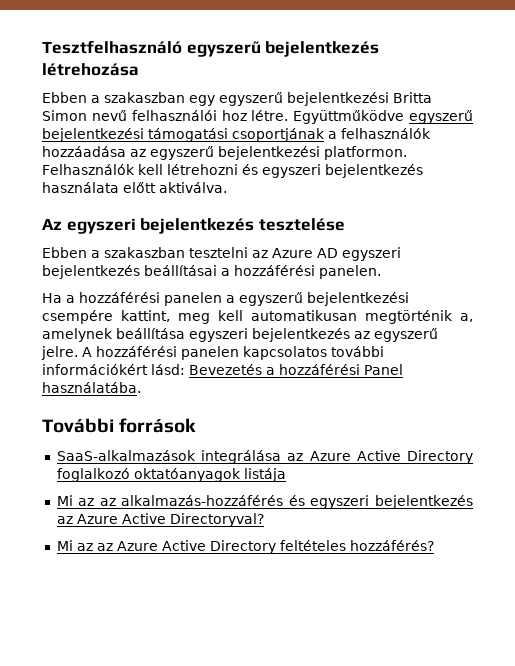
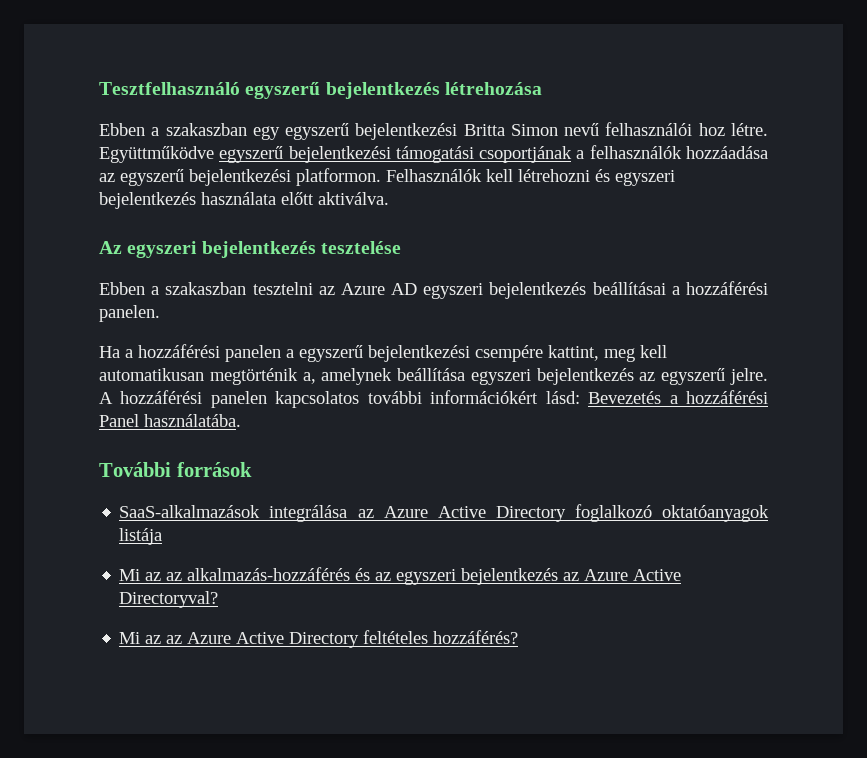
(305, 500) none -> [375,572,392,581] az

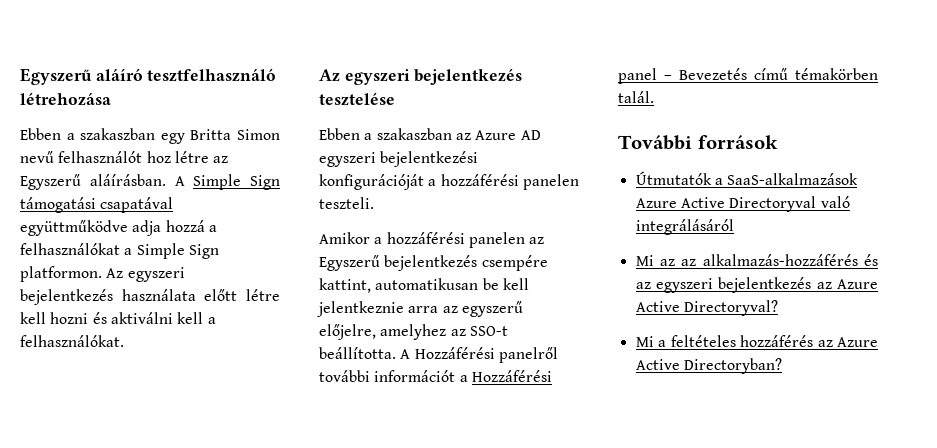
[99,82,440,99] Tesztfelhasználó egyszerű bejelentkezés -> [20,68,277,85] Egyszerű aláíró tesztfelhasználó
[285,123,458,140] egyszerű bejelentkezési -> (185, 138) none
[605,122,768,136] [99,145,768,163] [99,168,675,186] [99,192,389,209] felhasználói hoz létre. Együttműködve egyszerű bejelentkezési támogatási csoportjának a felhasználók hozzáadása az egyszerű bejelentkezési platformon. Felhasználók kell létrehozni és egyszeri bejelentkezés használata előtt aktiválva. -> [58,151,229,163] [20,174,280,190] [20,197,174,213] [20,220,217,236] [20,243,219,259] [20,266,185,282] [20,289,281,305] [20,312,216,324] [20,335,124,347] felhasználót hoz létre az Egyszerű aláírásban. A Simple Sign támogatási csapatával együttműködve adja hozzá a felhasználókat a Simple Sign platformon. Az egyszeri bejelentkezés használata előtt létre kell hozni és aktiválni kell a felhasználókat.
[252,282,313,295] tesztelni -> (452, 134) none
[489,281,768,299] [99,305,160,322] [99,344,667,362] [99,368,769,385] [99,390,769,408] [99,414,241,427] [99,462,252,477] [119,504,769,522] [119,528,163,545] bejelentkezés beállításai a hozzáférési panelen. // Ha a hozzáférési panelen a egyszerű bejelentkezési csempére kattint, meg kell automatikusan megtörténik a, amelynek beállítása egyszeri bejelentkezés az egyszerű jelre. A hozzáférési panelen kapcsolatos további információkért lásd: Bevezetés a hozzáférési Panel használatába. // További források // SaaS-alkalmazások integrálása az Azure Active Directory foglalkozó oktatóanyagok listája -> [380,151,479,167] [319,174,579,190] [319,197,374,209] [319,232,545,248] [319,255,548,271] [319,278,529,293] [317,301,523,317] [319,324,508,340] [319,347,558,363] [319,370,552,382] [618,68,878,84] [618,91,654,103] [618,135,778,150] [635,171,859,185] [635,196,850,212] [635,219,734,235] bejelentkezési konfigurációját a hozzáférési panelen teszteli. // Amikor a hozzáférési panelen az Egyszerű bejelentkezés csempére kattint, automatikusan be kell jelentkeznie arra az egyszerű előjelre, amelyhez az SSO-t beállította. A Hozzáférési panelről további információt a Hozzáférési panel – Bevezetés című témakörben talál. // További források // Útmutatók a SaaS-alkalmazások Azure Active Directoryval való integrálásáról
[145,630,519,648] az az Azure Active Directory feltételes hozzáférés? -> [658,335,878,347] [635,358,782,374] a feltételes hozzáférés az Azure Active Directoryban?

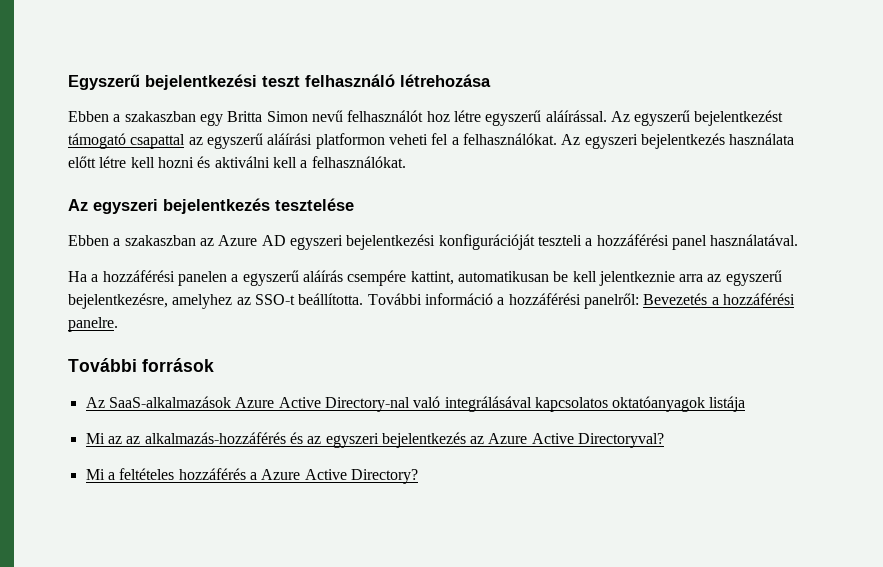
[20,68,277,85] Egyszerű aláíró tesztfelhasználó -> [68,74,395,90] Egyszerű bejelentkezési teszt felhasználó
[213,156,229,163] [20,174,280,190] [20,197,174,213] [20,220,217,236] [20,243,219,259] [20,266,102,282] az Egyszerű aláírásban. A Simple Sign támogatási csapatával együttműködve adja hozzá a felhasználókat a Simple Sign platformon. -> [485,110,784,126] [68,133,557,149] egyszerű aláírással. Az egyszerű bejelentkezést támogató csapattal az egyszerű aláírási platformon veheti fel a felhasználókat.
[428,174,579,190] [319,197,374,209] [319,232,545,248] [319,255,478,271] a hozzáférési panelen teszteli. // Amikor a hozzáférési panelen az Egyszerű bejelentkezés -> [537,234,799,250] [68,270,343,286] teszteli a hozzáférési panel használatával. // Ha a hozzáférési panelen a egyszerű aláírás
[319,324,376,340] előjelre, -> [68,293,168,309] bejelentkezésre,
[400,347,558,363] [319,370,552,382] [618,68,878,84] [618,91,654,103] A Hozzáférési panelről további információt a Hozzáférési panel – Bevezetés című témakörben talál. -> [367,293,795,309] [68,317,118,332] További információ a hozzáférési panelről: Bevezetés a hozzáférési panelre.
[635,171,723,185] Útmutatók a -> [85,397,105,408] Az
[729,196,850,212] [635,219,734,235] Directoryval való integrálásáról -> [324,396,746,412] Directory-nal való integrálásával kapcsolatos oktatóanyagok listája
[817,337,878,347] [635,358,782,374] az Azure Active Directoryban? -> [249,469,418,484] a Azure Active Directory?

